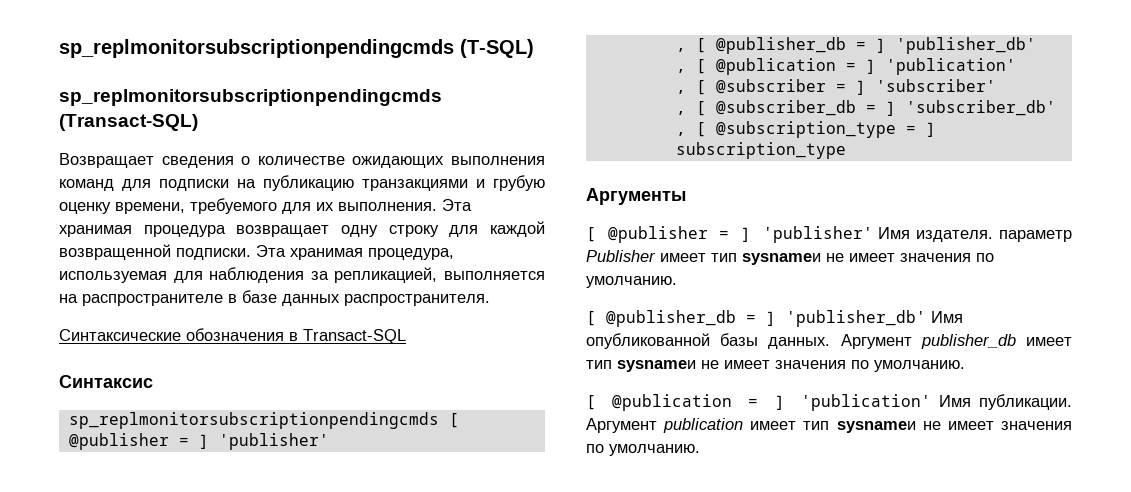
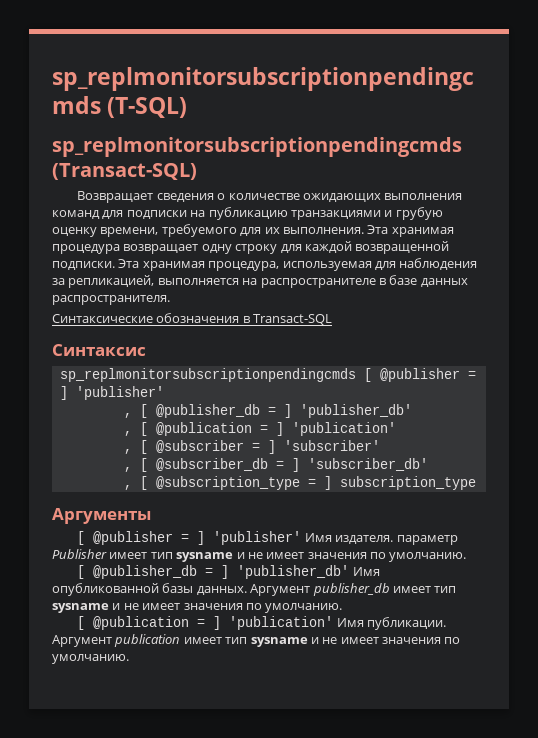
[742,253,821,265] sysnameи -> [176,552,245,562] sysname и
[617,360,696,372] sysnameи -> [52,603,121,613] sysname и
[836,421,916,433] sysnameи -> [250,637,319,647] sysname и

